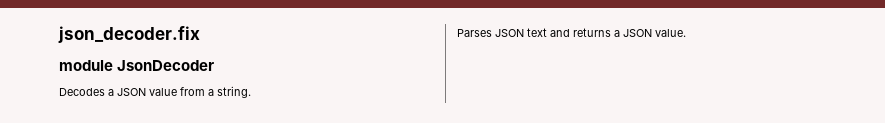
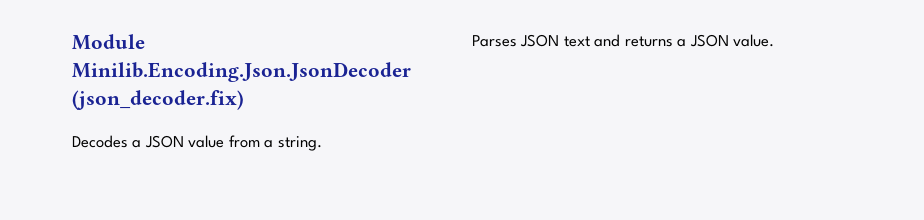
[58,26,200,43] [59,60,215,71] json_decoder.fix // module JsonDecoder -> [72,34,145,50] [72,62,411,82] [72,90,244,110] Module Minilib.Encoding.Json.JsonDecoder (json_decoder.fix)

